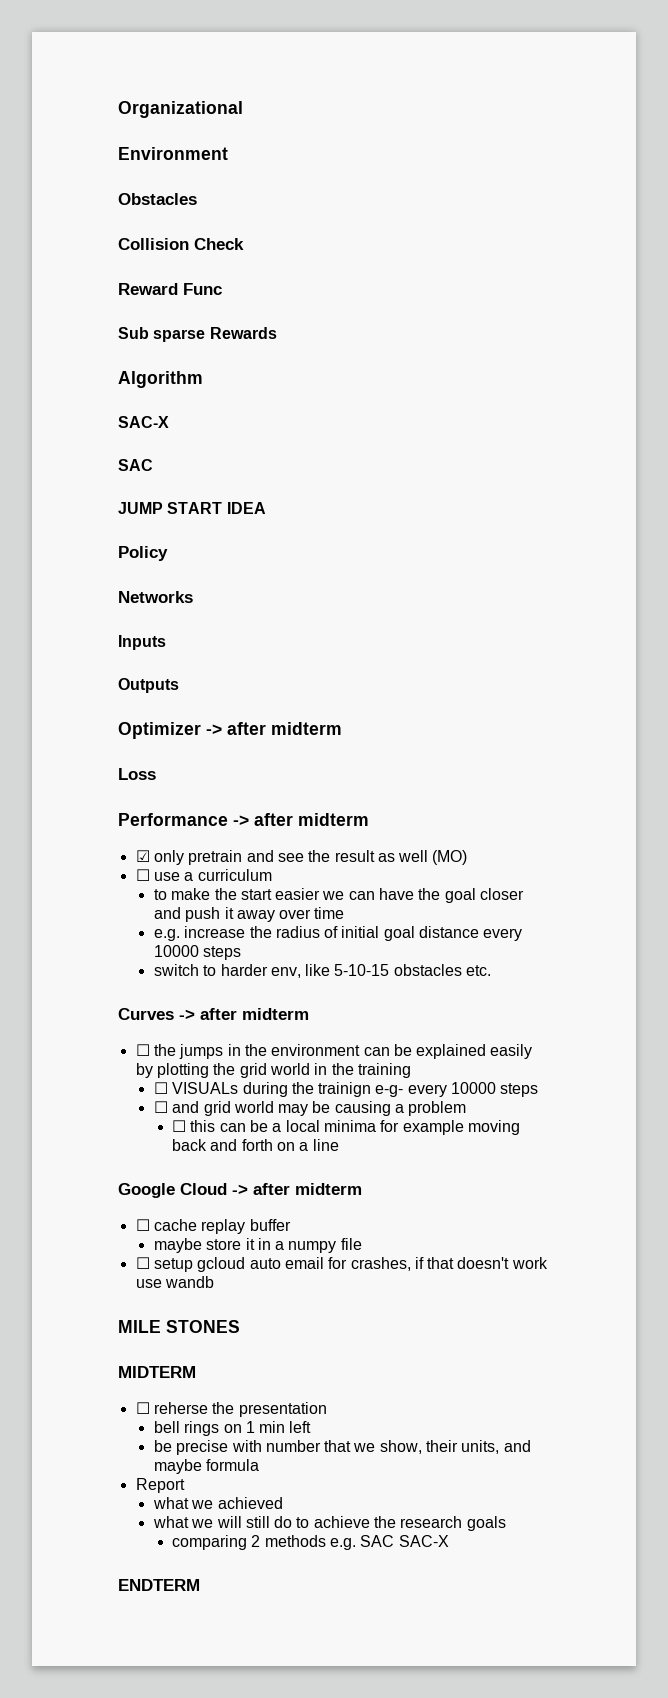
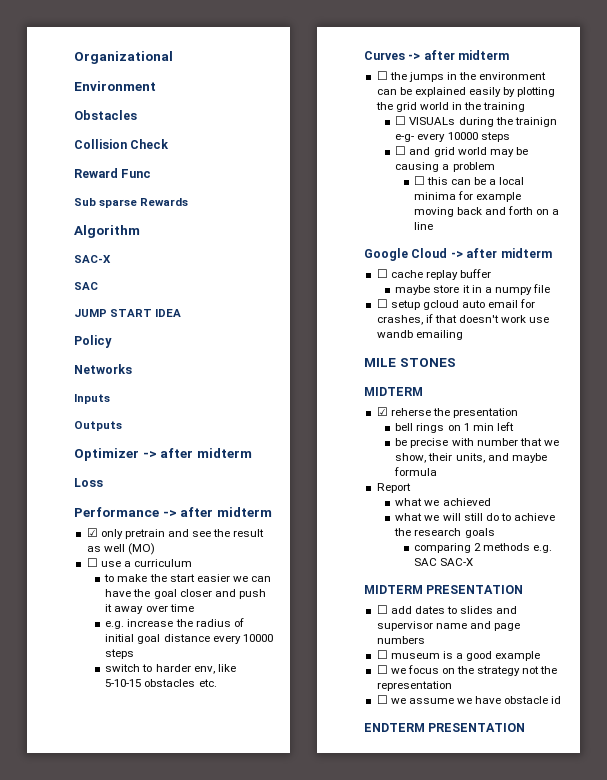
(214, 1282) none -> [415,330,463,340] emailing
[135,1402,150,1414] ☐ -> [376,407,388,416] ☑
(449, 1541) none -> [364,585,524,594] [376,605,518,614] [376,621,520,631] [376,636,425,644] [376,650,541,661] [376,665,558,676] [376,681,452,691] [376,695,562,704] // MIDTERM PRESENTATION // ☐ add dates to slides and supervisor name and page numbers // ☐ museum is a good example // ☐ we focus on the strategy not the representation // ☐ we assume we have obstacle id
(200, 1585) none -> [428,723,526,732] PRESENTATION

